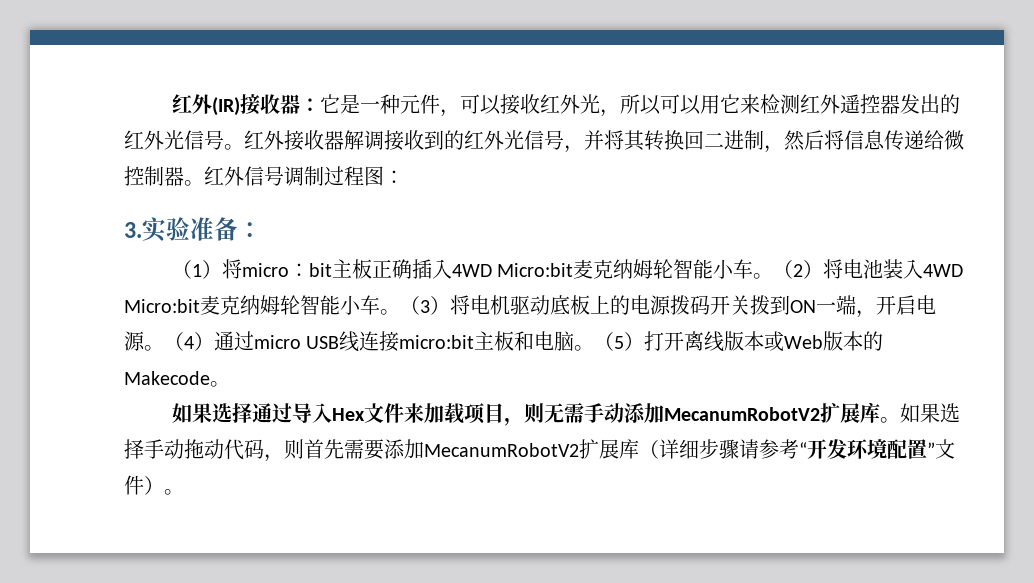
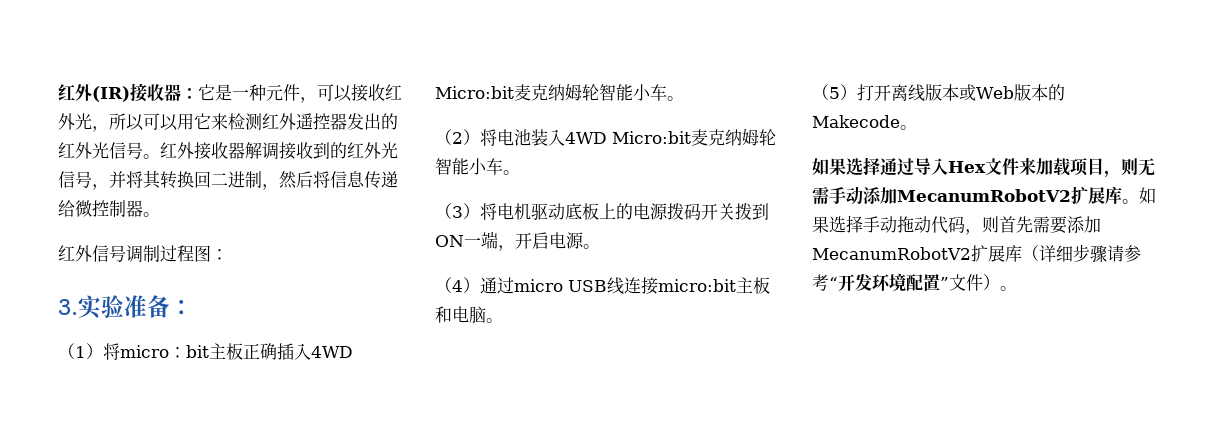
(204, 183) none -> (160, 214) //
(774, 276) none -> (684, 98) //
(400, 312) none -> (520, 172) //
(164, 348) none -> (600, 246) //
(595, 348) none -> (503, 320) //

